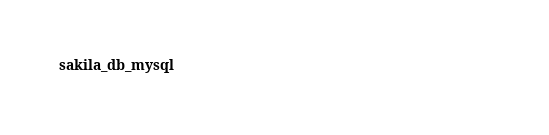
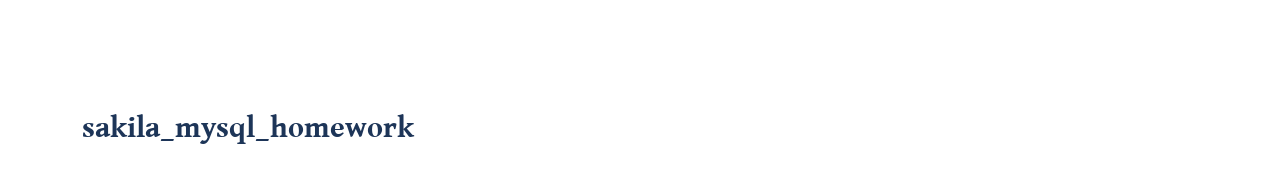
[59,59,174,73] sakila_db_mysql -> [82,114,415,144] sakila_mysql_homework

